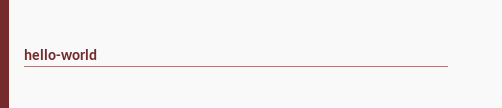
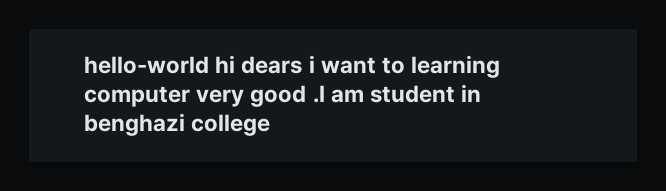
(97, 54) none -> [215,55,501,78] [84,84,482,107] [84,113,271,136] hi dears i want to learning computer very good .I am student in benghazi college

